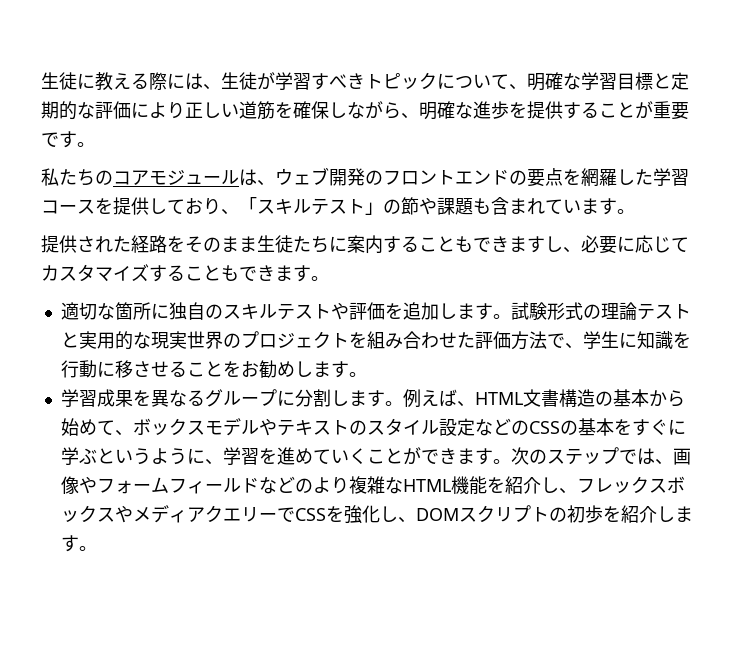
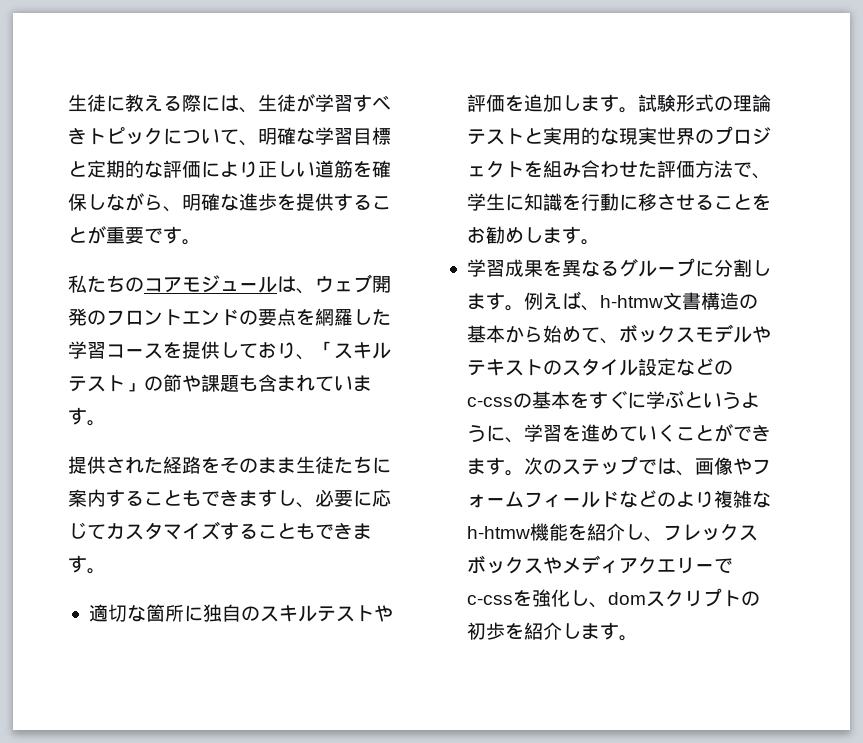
[474,392,523,405] HTML -> [599,295,663,308] h-htmw
[528,421,560,434] CSS -> [466,397,513,407] c-css
[402,479,451,492] HTML -> [466,526,530,539] h-htmw
[294,508,326,521] CSS -> [466,595,513,605] c-css
[415,508,459,521] DOM -> [607,592,646,605] dom

